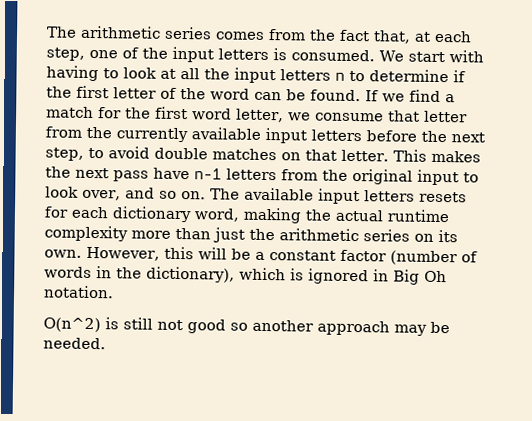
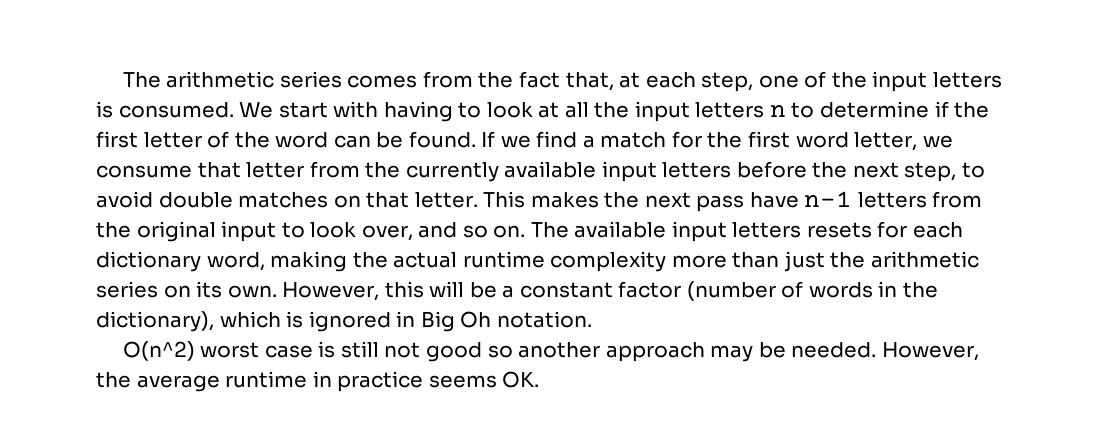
(101, 325) none -> [200,342,313,358] worst case
(106, 343) none -> [881,342,979,361] [96,371,540,392] However, the average runtime in practice seems OK.

